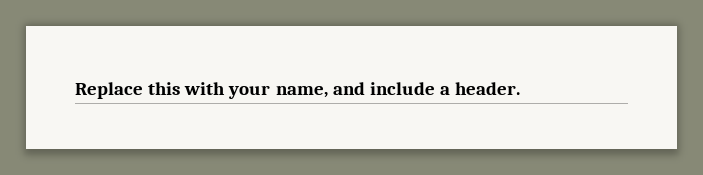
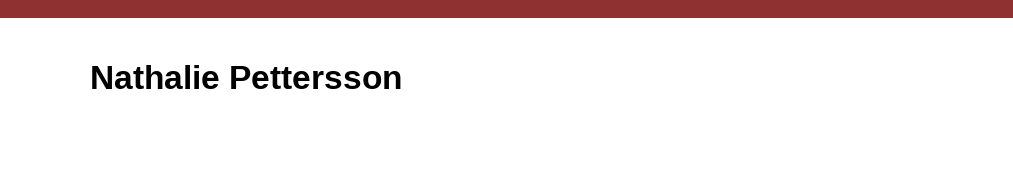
[75,82,521,99] Replace this with your name, and include a header. -> [90,65,403,89] Nathalie Pettersson

